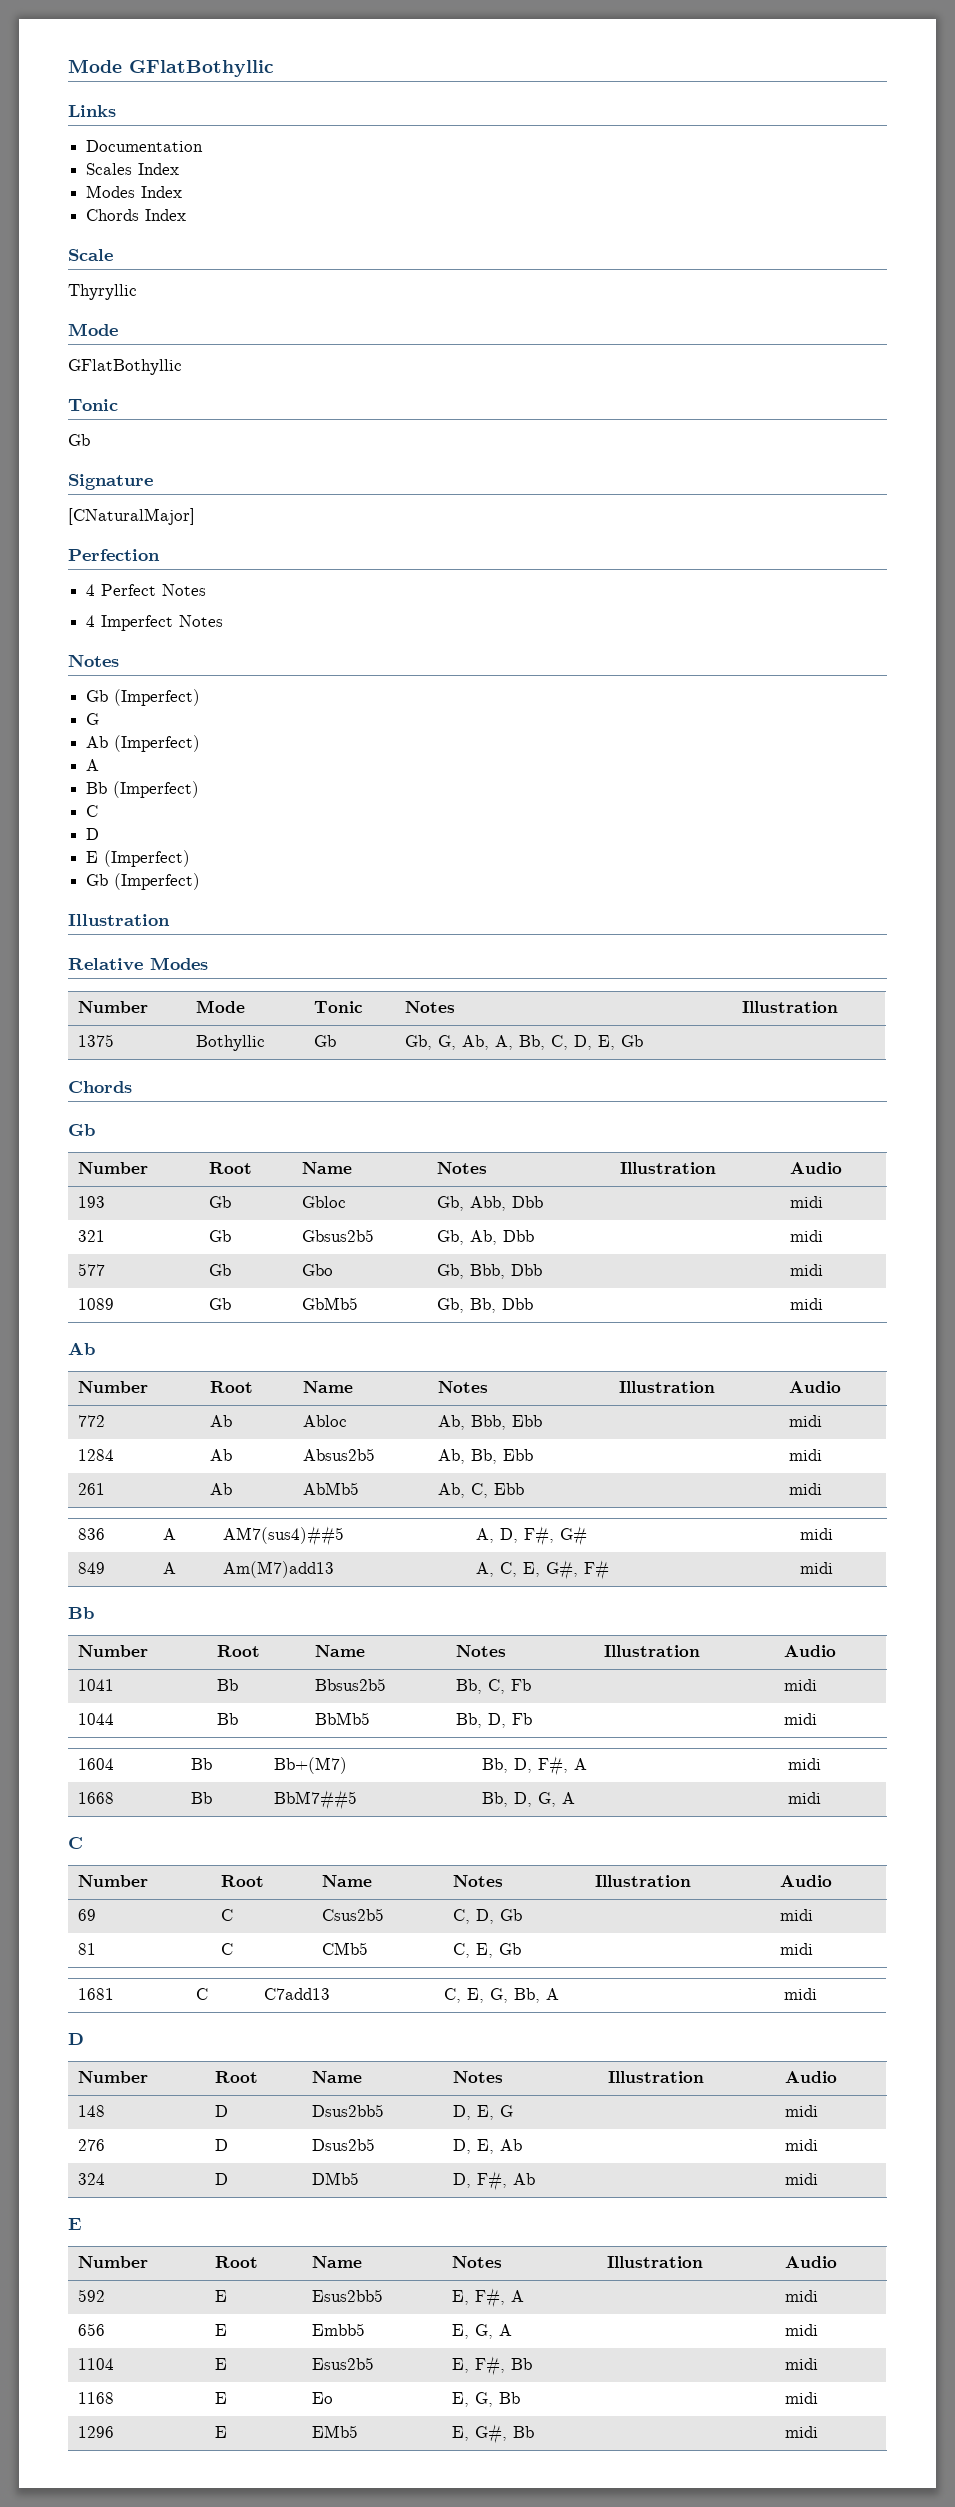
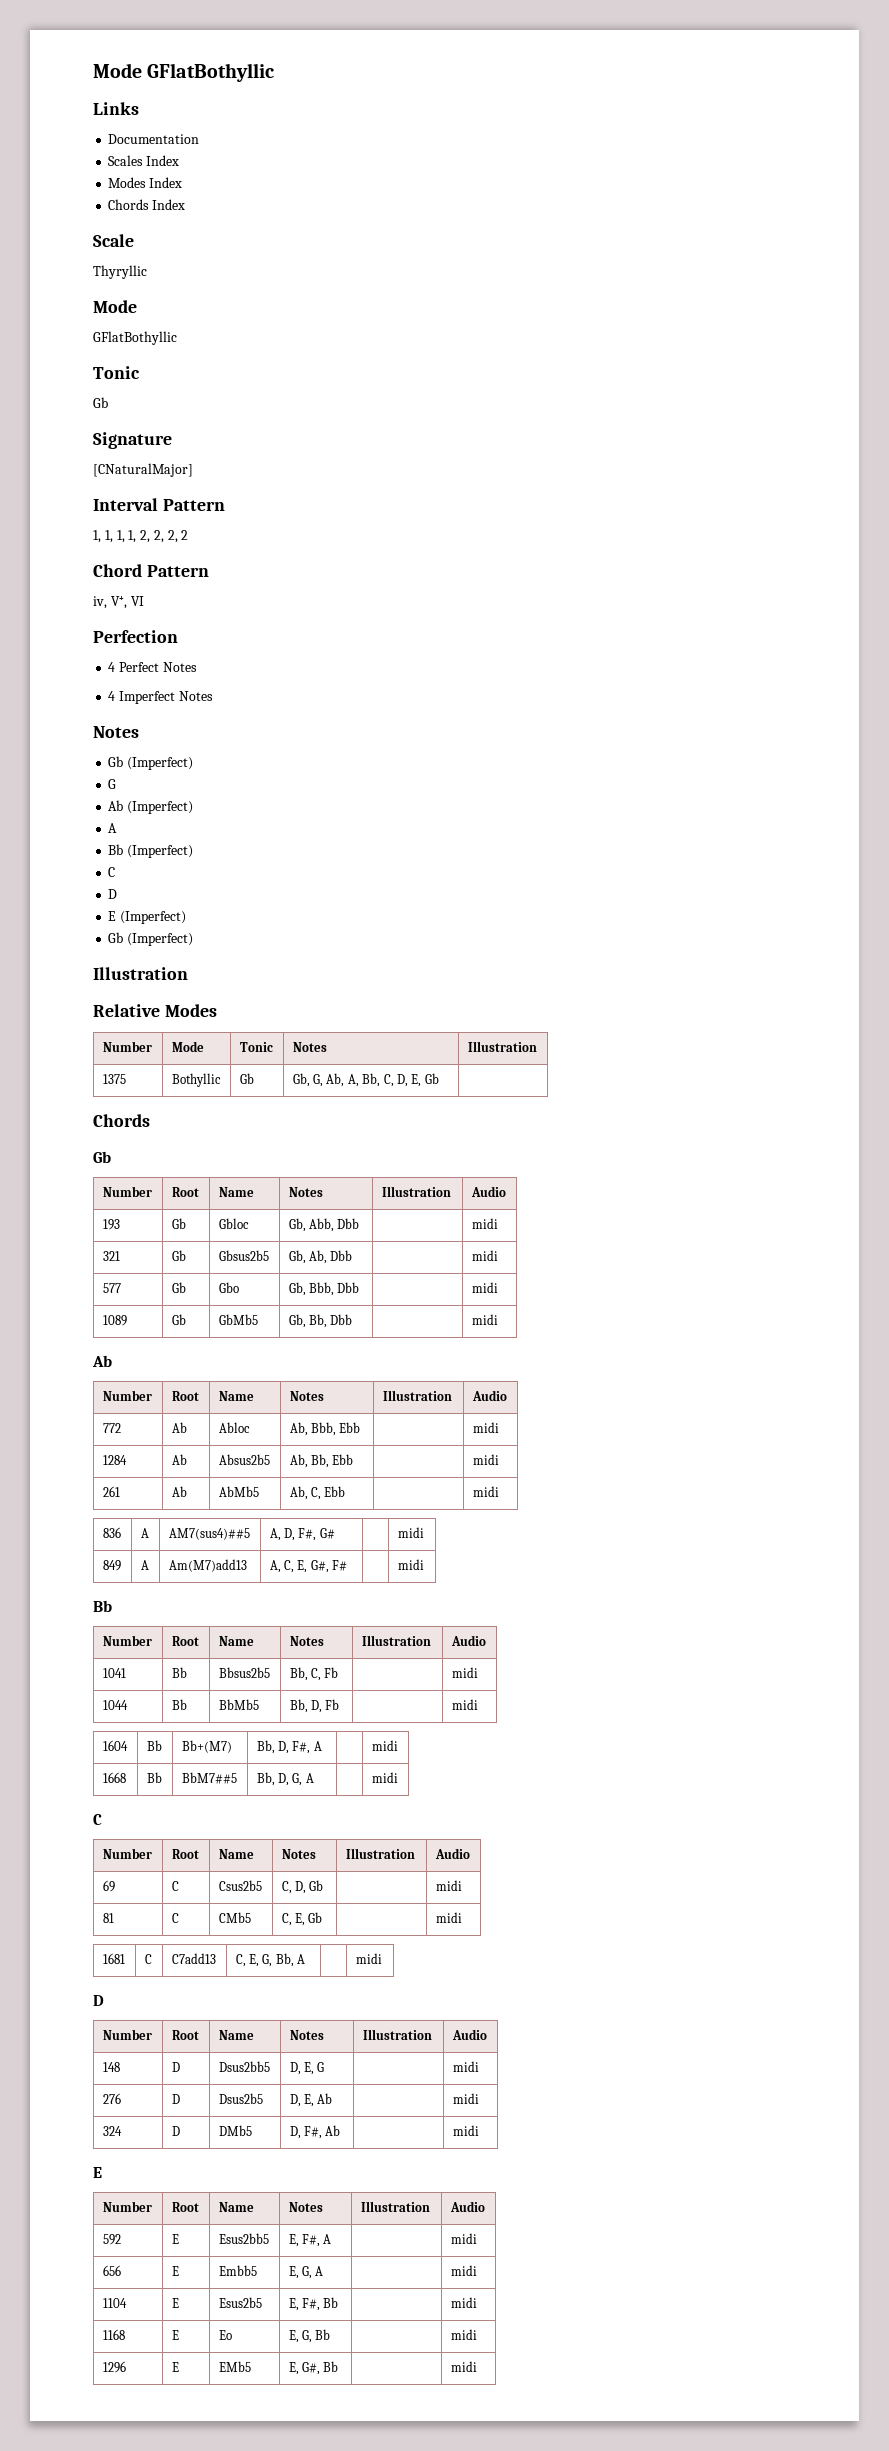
(195, 516) none -> [93,498,225,511] [93,530,189,543] [93,564,209,577] [93,596,144,609] // Interval Pattern // 1, 1, 1, 1, 2, 2, 2, 2 // Chord Pattern // iv, V⁺, VI

